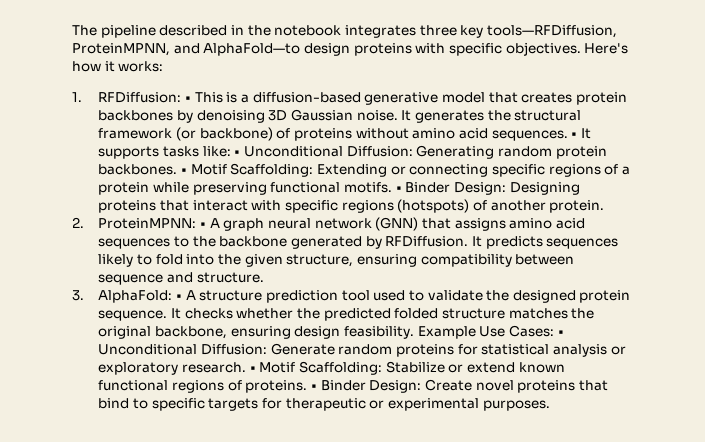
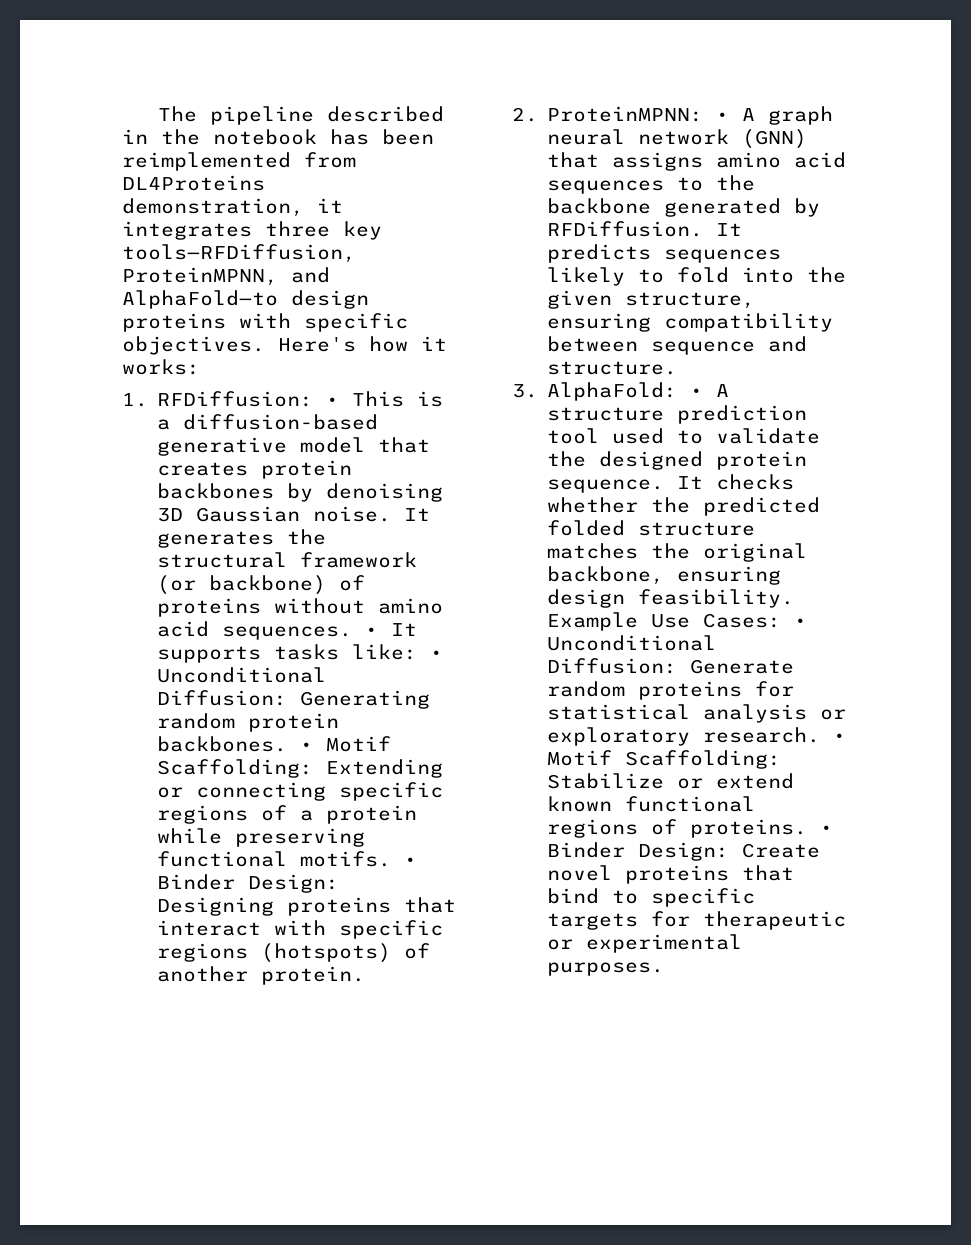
(342, 30) none -> [330,129,434,145] [122,152,356,171] [122,175,265,191] [122,198,343,217] has been reimplemented from DL4Proteins demonstration, it

